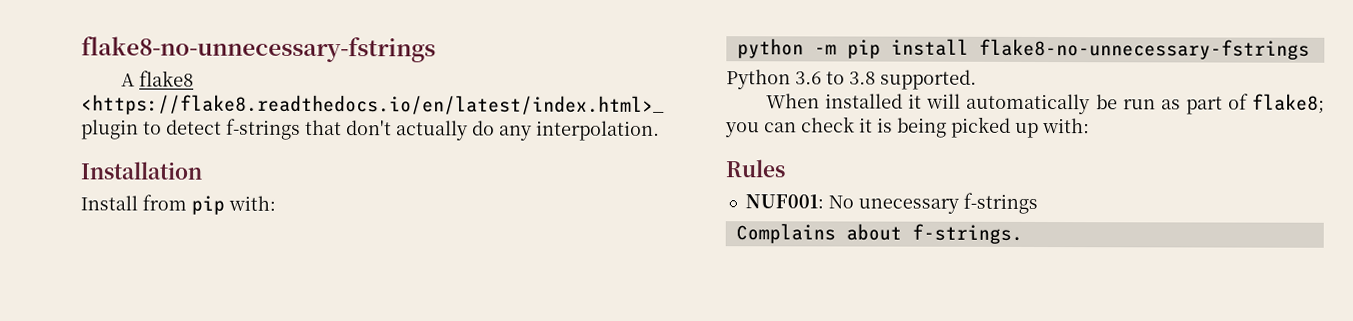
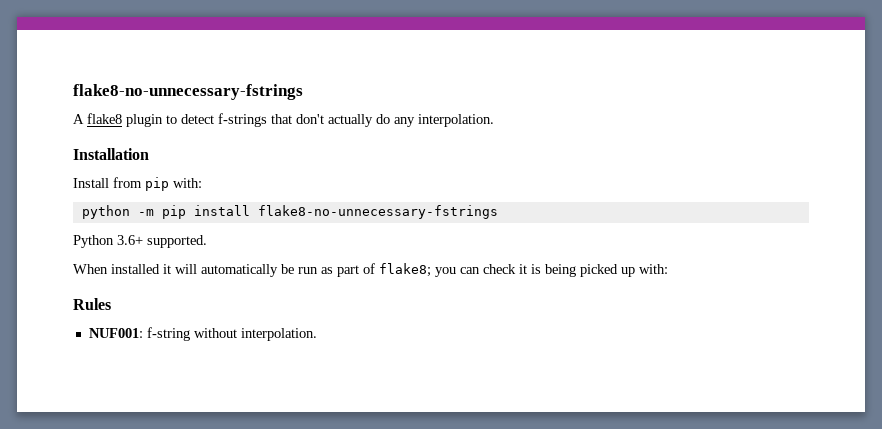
[81,94,665,116] <https://flake8.readthedocs.io/en/latest/index.html>_ -> (122, 118) none
[795,71,876,85] 3.6 to 3.8 -> [117,235,143,245] 3.6+
[827,192,1038,215] [735,223,1023,244] No unecessary f-strings // Complains about f-strings. -> [146,327,317,341] f-string without interpolation.

